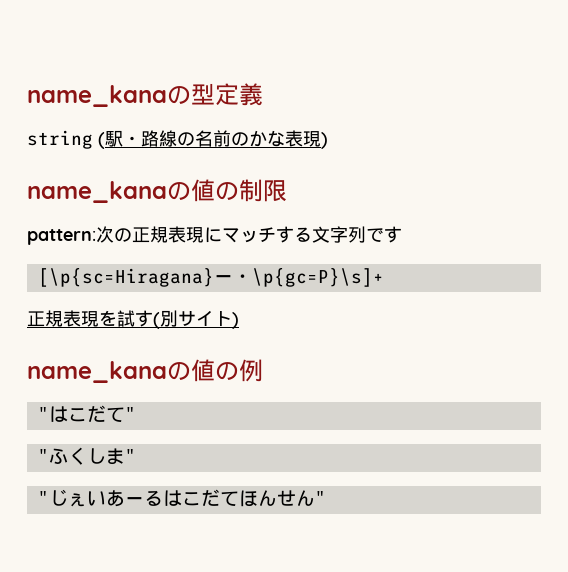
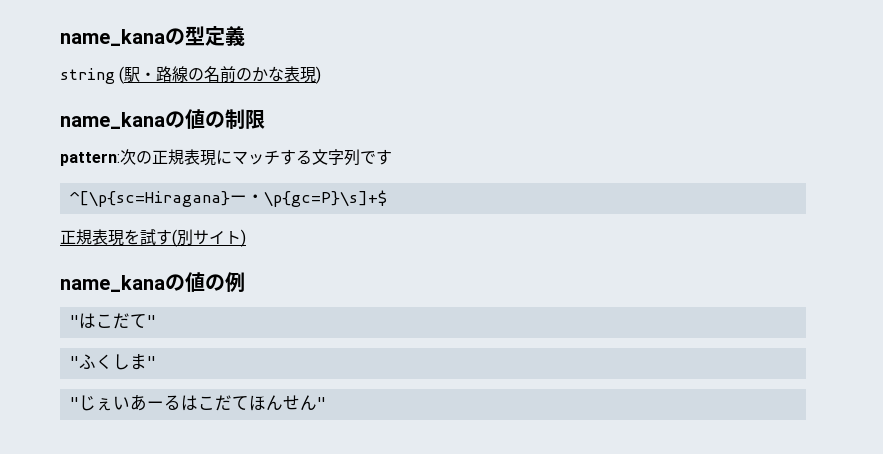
[37,268,384,287] [\p{sc=Hiragana}ー・\p{gc=P}\s]+ -> [69,190,387,207] ^[\p{sc=Hiragana}ー・\p{gc=P}\s]+$

